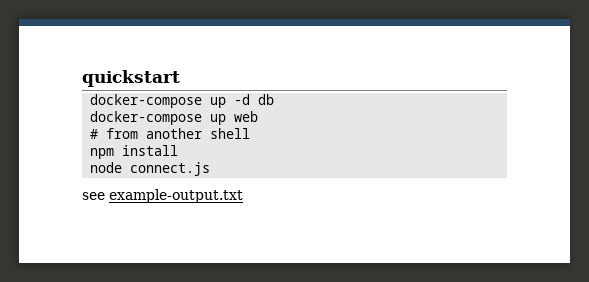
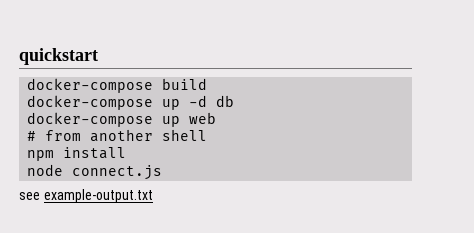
(180, 78) none -> [27,78,208,93] // docker-compose build

